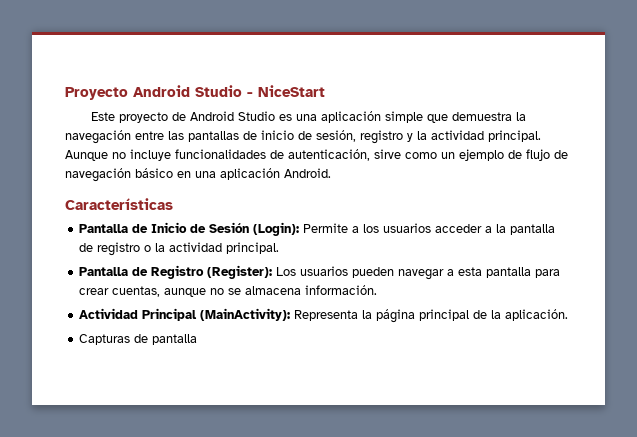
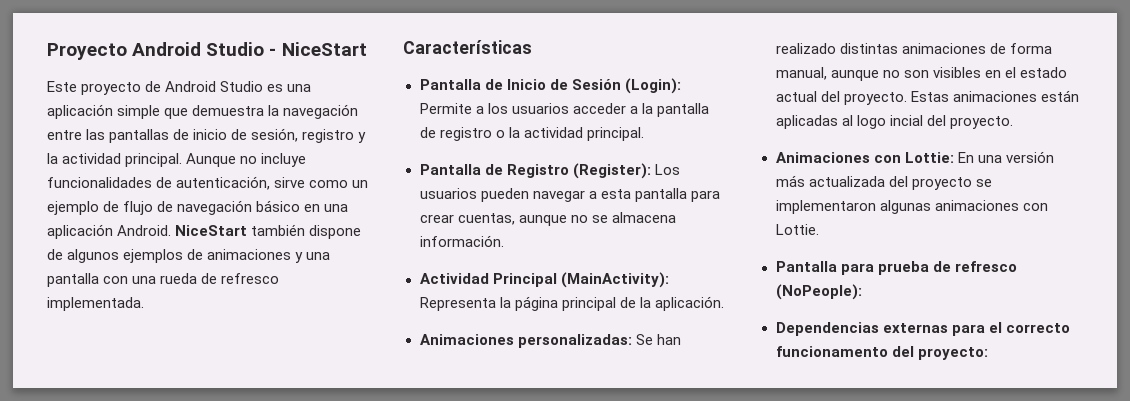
(331, 173) none -> [175,224,362,239] [47,249,331,263] [47,273,280,287] [47,297,144,311] NiceStart también dispone de algunos ejemplos de animaciones y una pantalla con una rueda de refresco implementada.
[79,334,198,345] Capturas de pantalla -> [419,334,681,348] [775,43,1052,54] [775,67,1067,81] [775,90,1079,105] [775,115,1013,129] [775,151,1054,163] [775,175,992,190] [775,200,1048,214] [775,224,819,235] [775,261,1017,275] [775,284,862,300] [775,322,1070,336] [775,346,988,360] Animaciones personalizadas: Se han realizado distintas animaciones de forma manual, aunque no son visibles en el estado actual del proyecto. Estas animaciones están aplicadas al logo incial del proyecto. // Animaciones con Lottie: En una versión más actualizada del proyecto se implementaron algunas animaciones con Lottie. // Pantalla para prueba de refresco (NoPeople): // Dependencias externas para el correcto funcionamento del proyecto:

